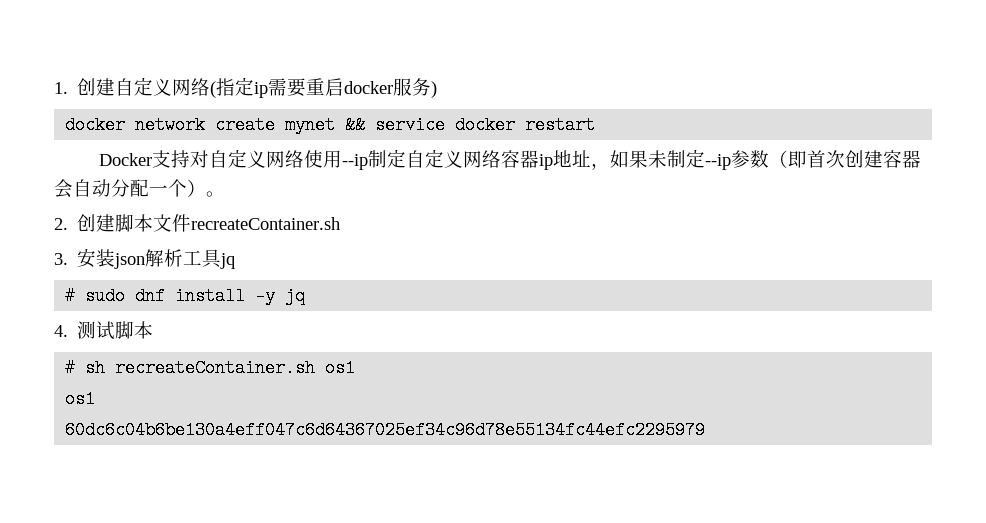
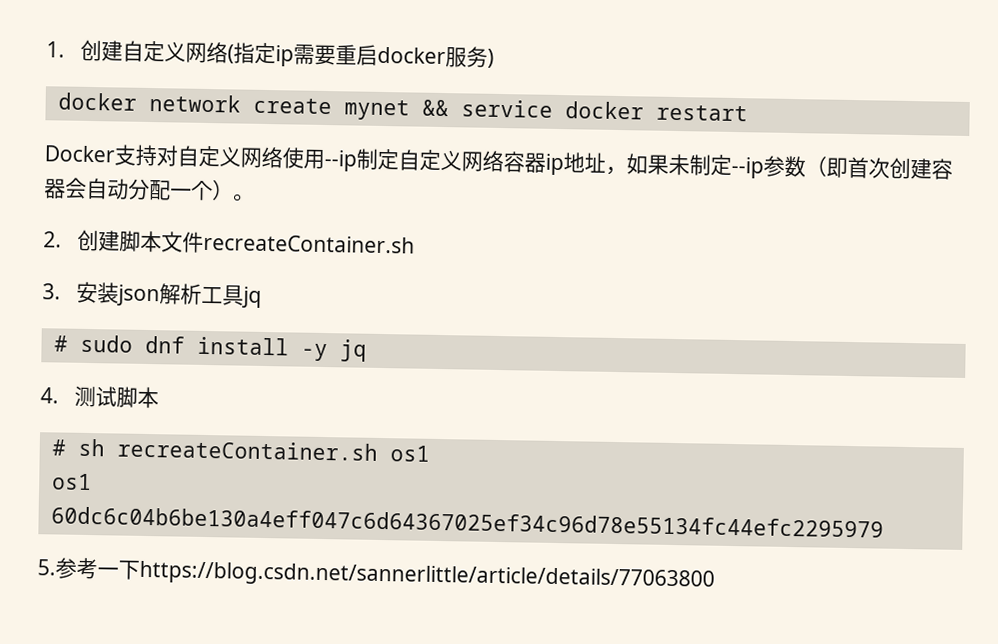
(706, 430) none -> [37,557,715,592] // 5.参考一下https://blog.csdn.net/sannerlittle/article/details/77063800

